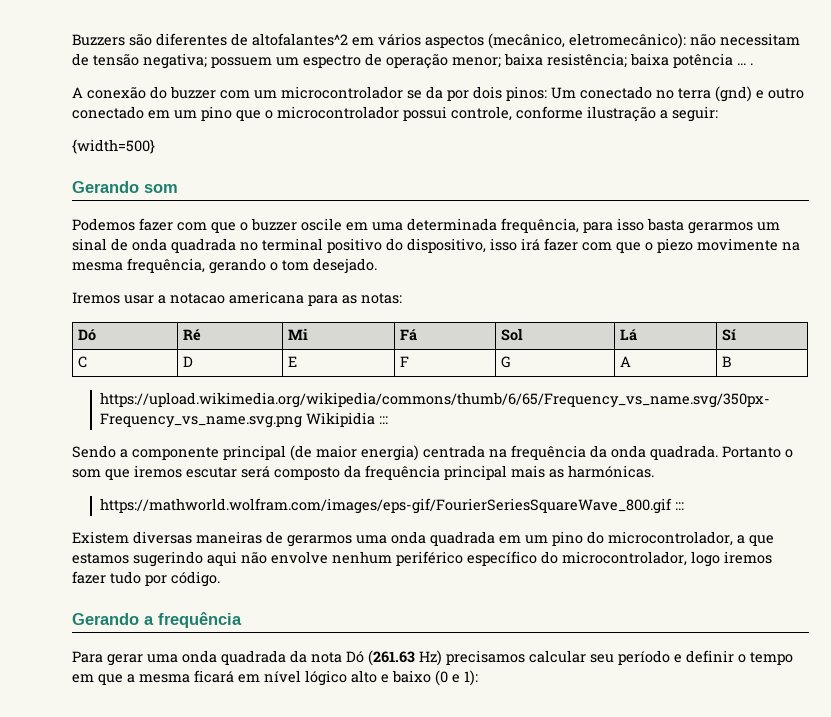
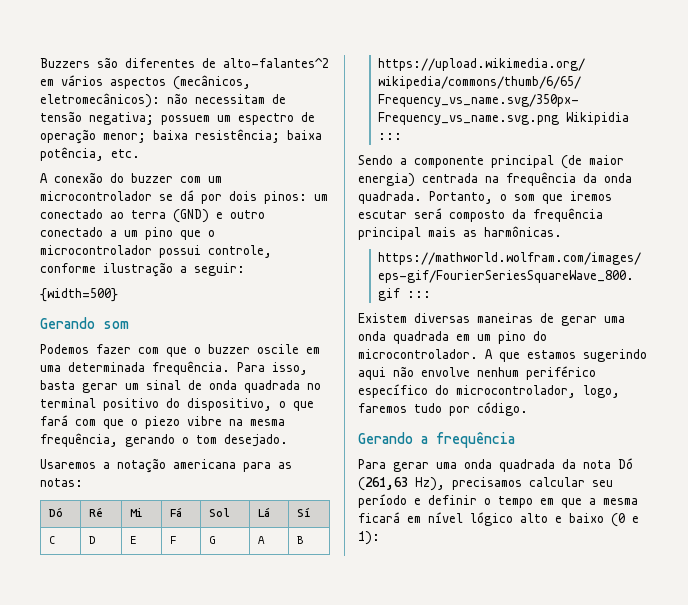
[252,33,348,46] altofalantes^2 -> [223,58,329,68] alto-falantes^2
[488,33,686,49] (mecânico, eletromecânico): -> [173,75,251,90] [40,93,160,108] (mecânicos, eletromecânicos):
[673,53,753,68] potência ... . -> [40,147,140,161] potência, etc.
[426,86,443,99] da -> [180,190,194,201] dá
[551,86,752,102] Um conectado no terra (gnd) -> [314,194,328,201] [40,209,209,223] um conectado ao terra (GND)
[148,110,170,119] em -> [110,230,117,237] a
[501,218,753,234] frequência, para isso basta gerarmos -> [152,361,308,375] [40,380,118,393] frequência. Para isso, basta gerar
[490,238,578,251] isso irá fazer -> [279,401,314,411] [40,415,68,426] o que fará
[697,238,778,251] movimente -> [187,416,222,426] vibre
[72,292,225,304] Iremos usar a notacao -> [40,458,166,473] Usaremos a notação
[722,446,781,458] Portanto -> [429,191,493,204] Portanto,
[568,465,654,478] harmónicas. -> [484,226,562,237] harmônicas.
[287,535,352,547] gerarmos -> [561,316,597,326] gerar
[608,531,745,546] microcontrolador, a -> [358,349,493,359] microcontrolador. A
[691,551,772,567] [72,571,106,584] logo iremos fazer -> [583,385,620,398] [358,403,407,413] logo, faremos
[368,650,442,666] (261.63 Hz) -> [358,477,445,491] (261,63 Hz),

